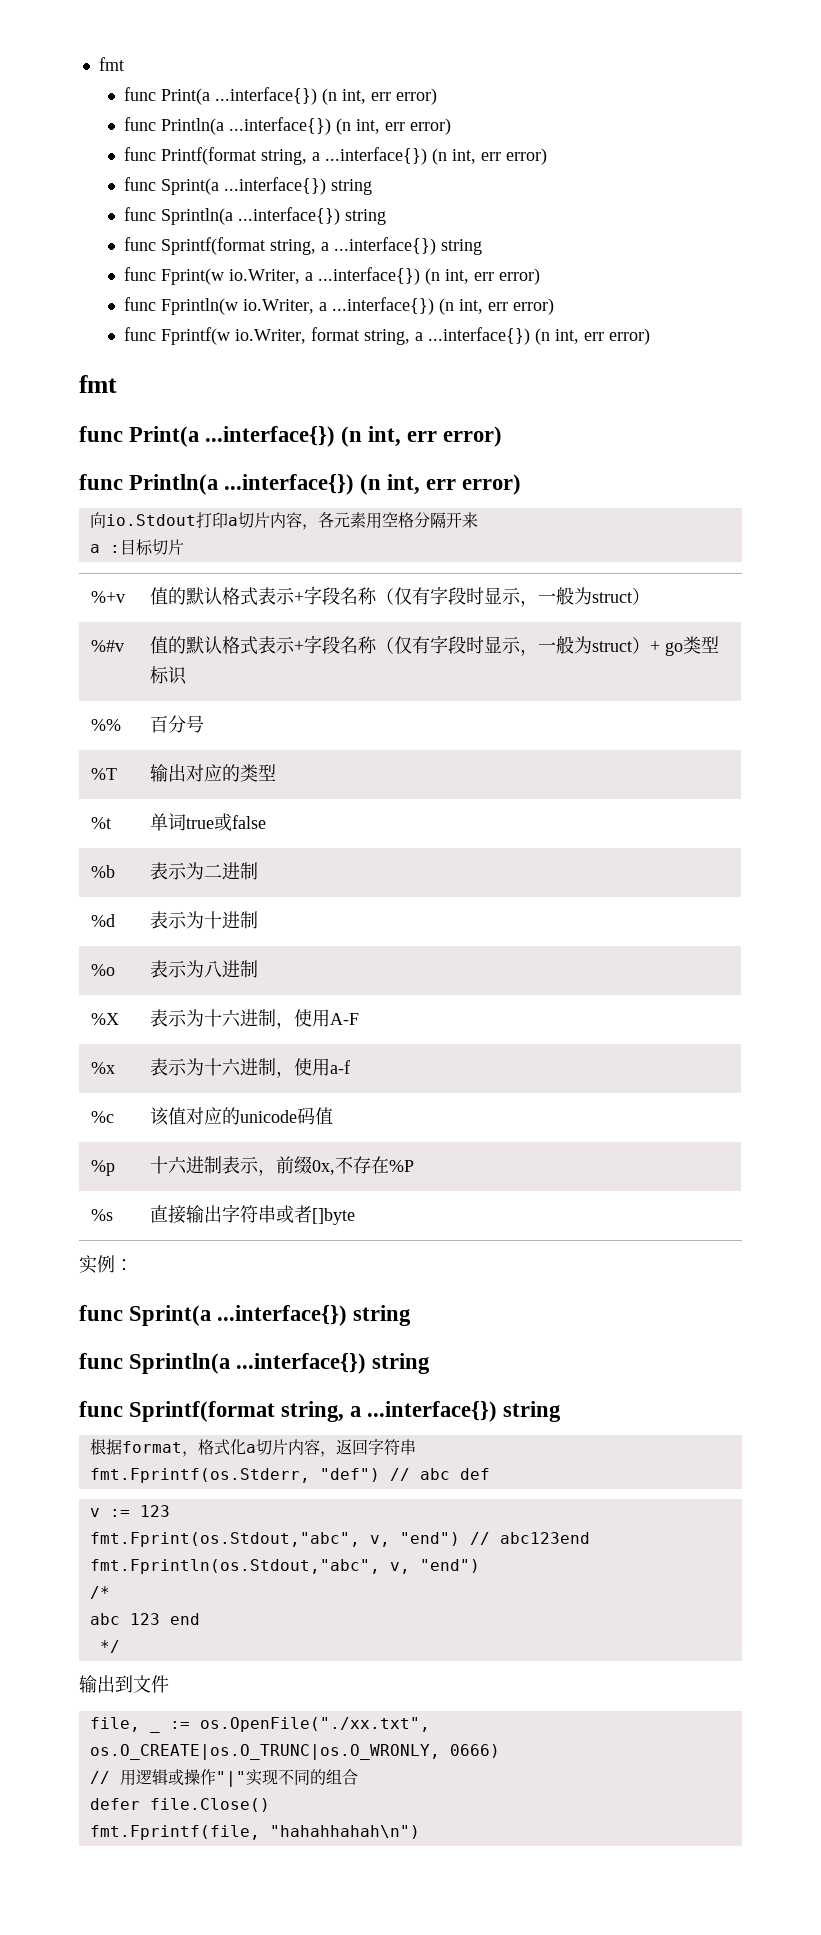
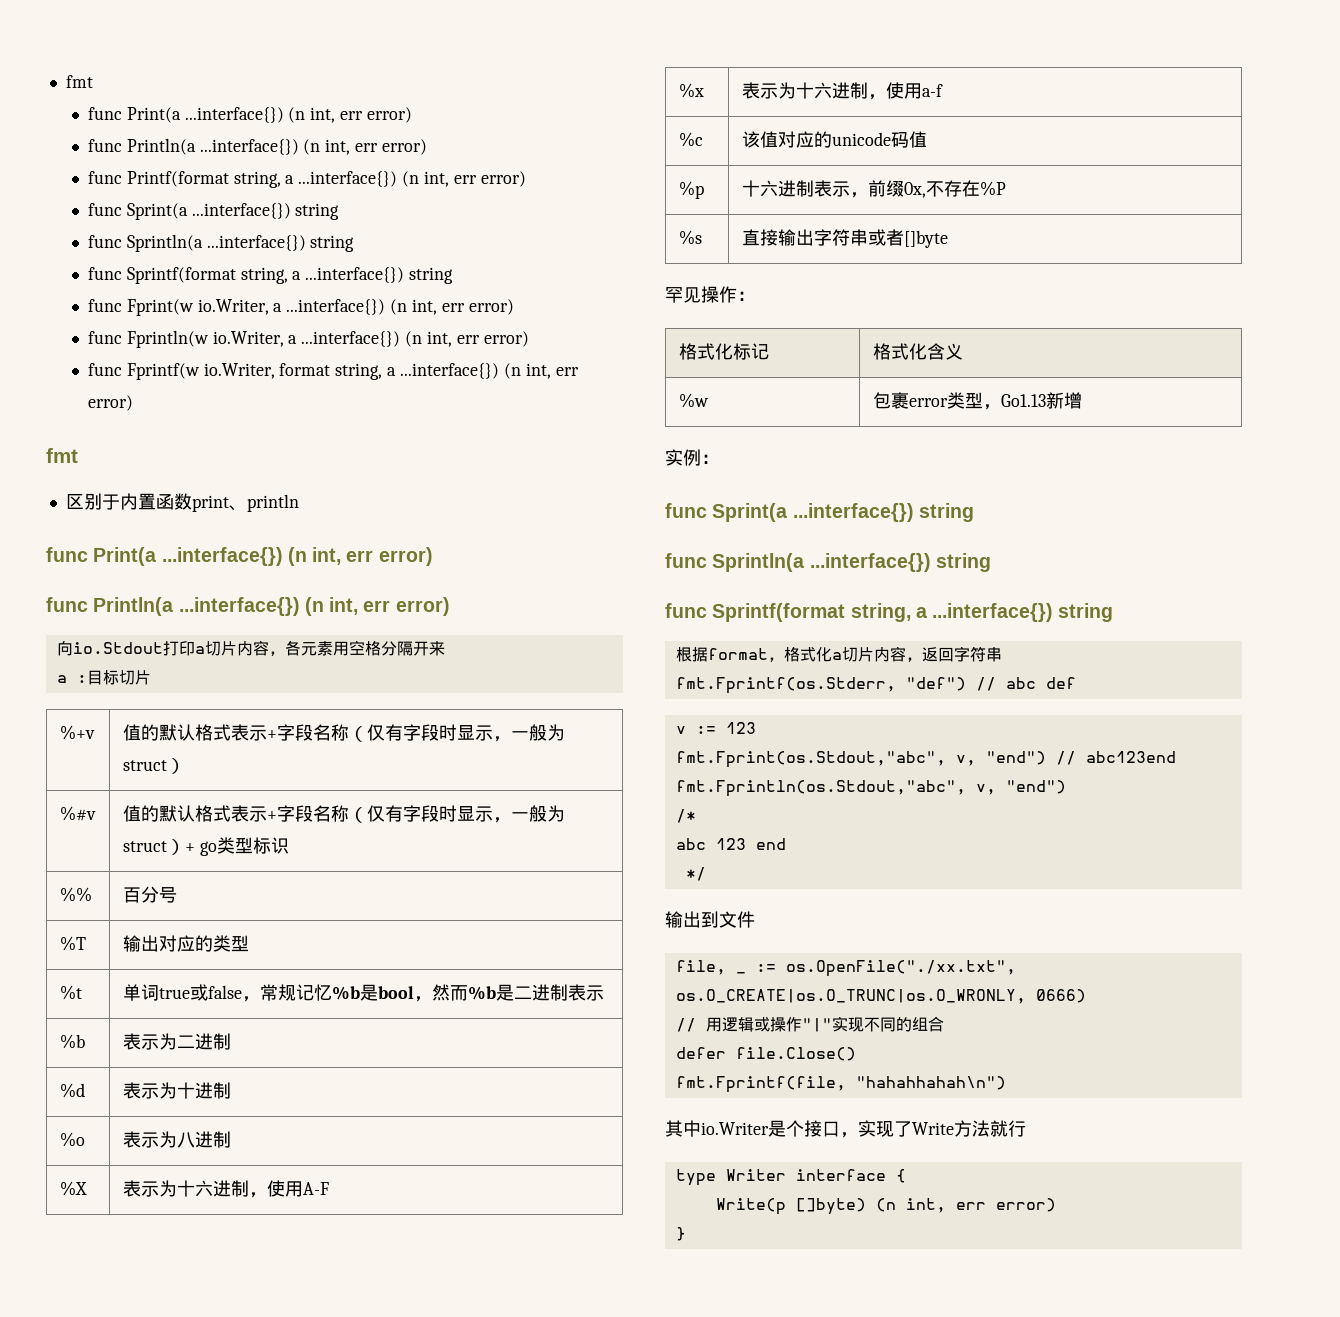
(117, 384) none -> [65,493,299,512] // 区别于内置函数print、println
(267, 822) none -> [241,984,604,1002] ，常规记忆%b是bool，然而%b是二进制表示
(356, 1216) none -> [665,286,755,303] [678,343,769,360] [872,343,963,360] [678,393,709,408] [872,392,1082,410] // 罕见操作： // 格式化标记 | 格式化含义 // %w | 包裹error类型，Go1.13新增
(420, 1832) none -> [665,1120,1026,1138] [675,1169,906,1186] [715,1198,1056,1215] [675,1227,686,1241] // 其中io.Writer是个接口，实现了Write方法就行 // type Writer interface { // Write(p []byte) (n int, err error) // }

